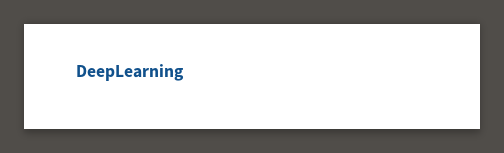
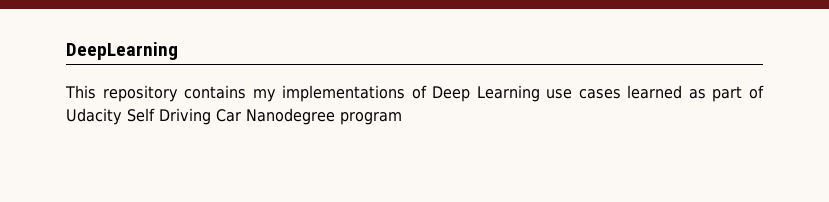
(184, 72) none -> [65,85,765,102] [66,108,402,125] // This repository contains my implementations of Deep Learning use cases learned as part of Udacity Self Driving Car Nanodegree program

